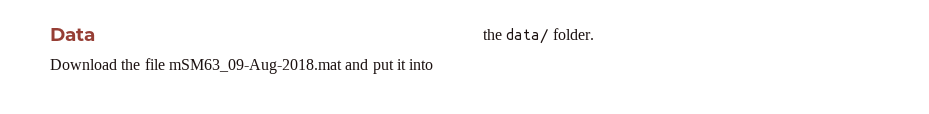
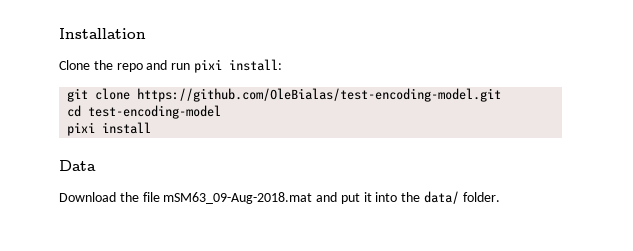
(50, 34) none -> [59,28,146,39] [59,59,282,73] [67,88,502,102] [67,105,222,119] [67,122,152,136] Installation // Clone the repo and run pixi install: // git clone https://github.com/OleBialas/test-encoding-model.git // cd test-encoding-model // pixi install //

